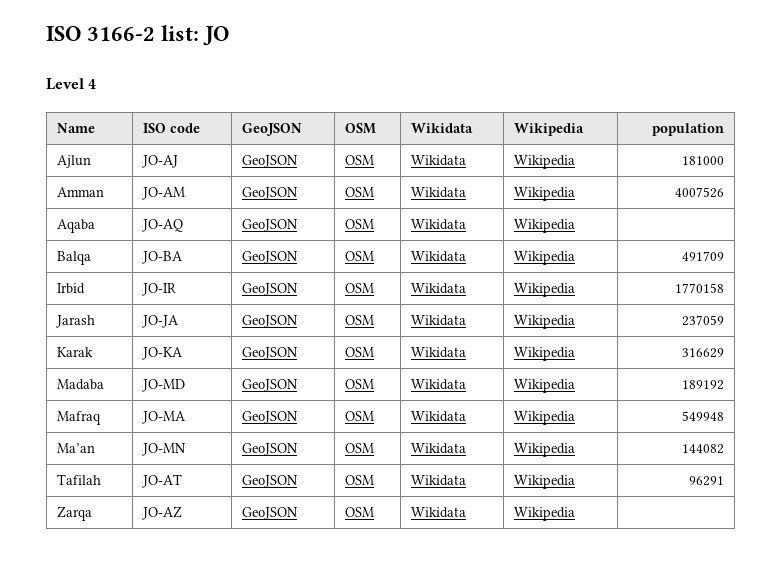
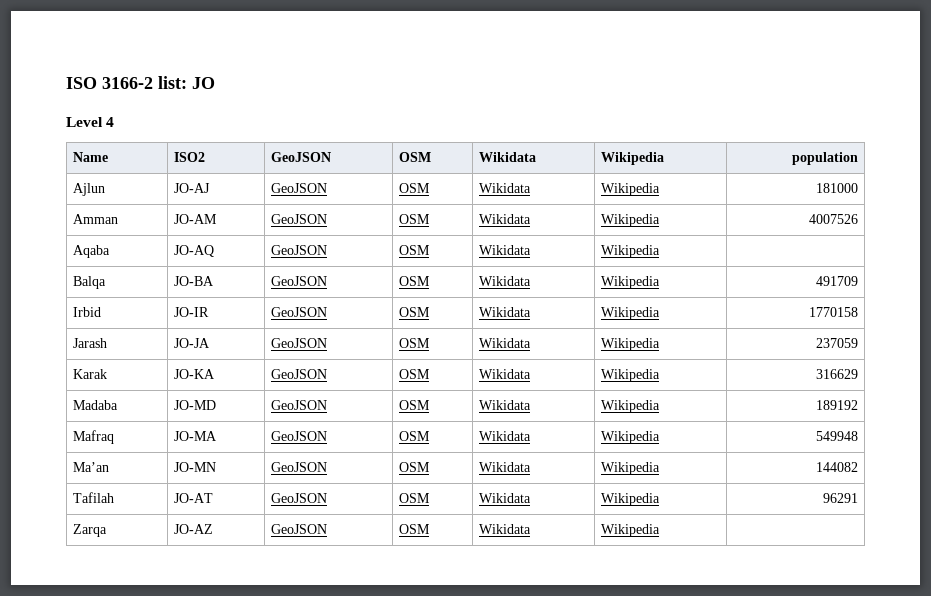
[143,123,201,133] ISO code -> [174,152,206,162] ISO2

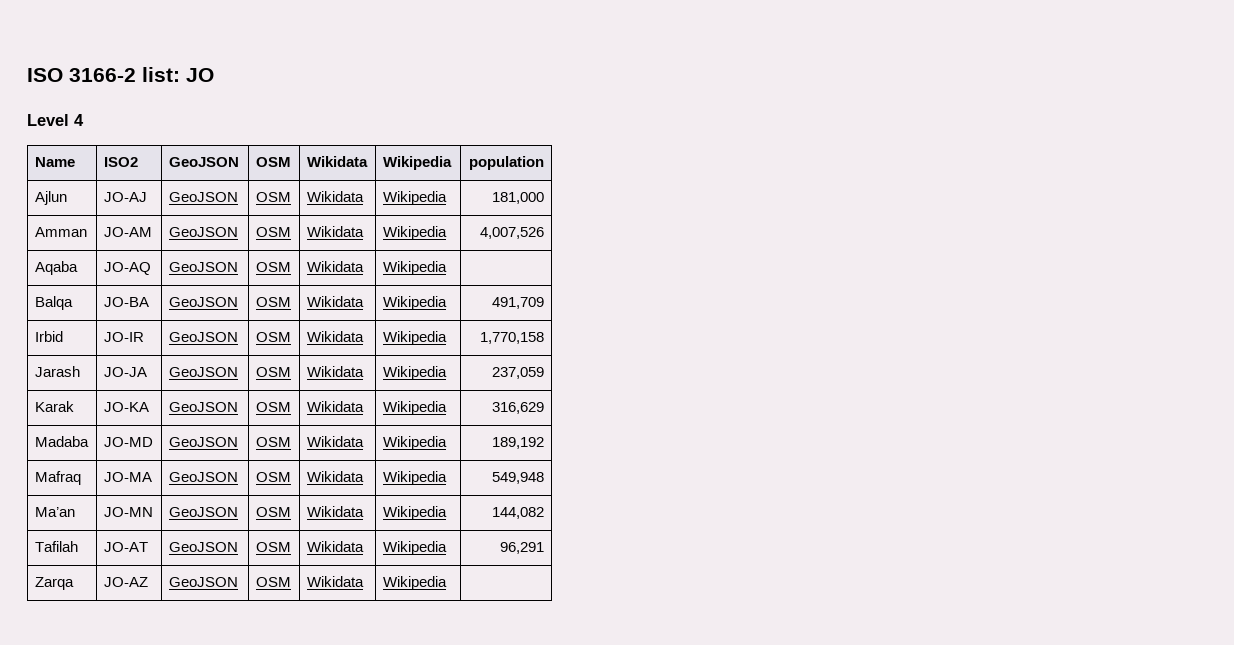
[815,183,858,193] 181000 -> [492,192,545,204] 181,000
[808,214,858,224] 4007526 -> [480,227,545,239] 4,007,526
[815,276,858,286] 491709 -> [492,297,545,309] 491,709
[808,307,858,317] 1770158 -> [480,332,545,344] 1,770,158
[815,338,858,348] 237059 -> [492,367,545,379] 237,059
[815,369,858,379] 316629 -> [492,402,545,414] 316,629
[815,400,858,410] 189192 -> [492,437,545,449] 189,192
[815,431,858,441] 549948 -> [492,472,545,484] 549,948
[815,462,858,472] 144082 -> [492,507,545,519] 144,082
[822,493,858,503] 96291 -> [500,542,545,554] 96,291

